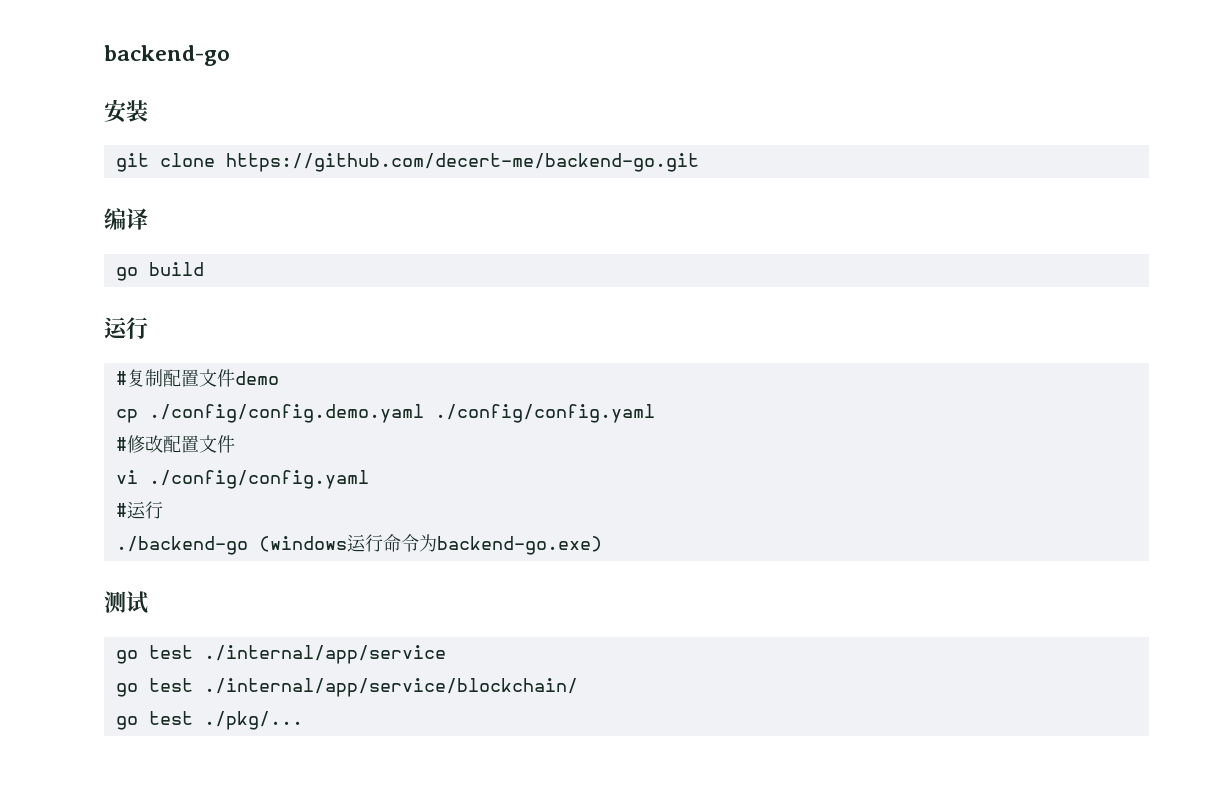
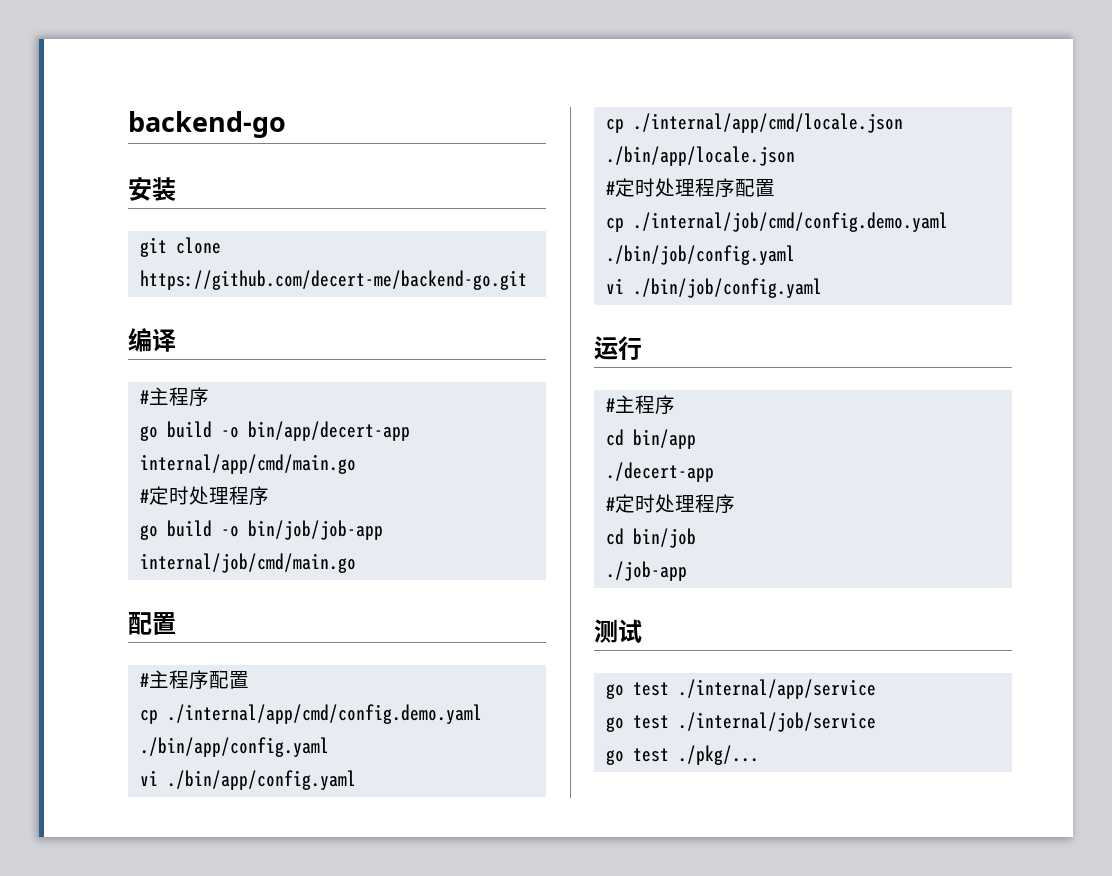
[116,262,204,281] [104,317,148,339] [116,369,279,387] [116,404,655,423] [116,435,235,453] [116,470,369,489] [116,501,163,519] [116,534,602,555] // go build // 运行 // #复制配置文件demo // cp ./config/config.demo.yaml ./config/config.yaml // #修改配置文件 // vi ./config/config.yaml // #运行 // ./backend-go (windows运行命令为backend-go.exe) -> [140,387,209,407] [140,421,410,441] [140,454,356,474] [140,486,269,506] [140,520,383,540] [140,553,356,573] [128,612,176,635] [140,670,249,690] [140,704,482,724] [140,737,329,757] [140,770,356,790] [606,113,903,133] [606,146,795,166] [606,178,775,198] [606,212,948,232] [606,245,795,265] [606,278,822,298] [594,336,642,360] [606,395,675,415] [606,429,696,449] [606,462,714,482] [606,494,735,514] [606,528,696,548] [606,561,687,581] // #主程序 // go build -o bin/app/decert-app internal/app/cmd/main.go // #定时处理程序 // go build -o bin/job/job-app internal/job/cmd/main.go // 配置 // #主程序配置 // cp ./internal/app/cmd/config.demo.yaml ./bin/app/config.yaml // vi ./bin/app/config.yaml // cp ./internal/app/cmd/locale.json ./bin/app/locale.json // #定时处理程序配置 // cp ./internal/job/cmd/config.demo.yaml ./bin/job/config.yaml // vi ./bin/job/config.yaml // 运行 // #主程序 // cd bin/app // ./decert-app // #定时处理程序 // cd bin/job // ./job-app
[204,678,578,697] ./internal/app/service/blockchain/ -> [678,712,876,732] ./internal/job/service

